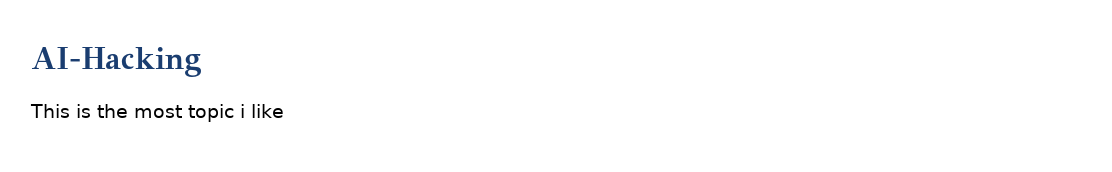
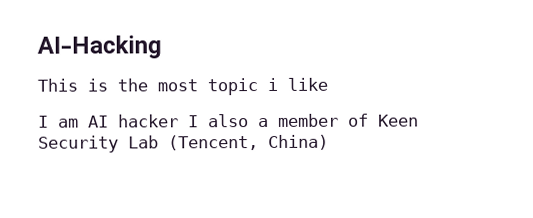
(284, 111) none -> [38,113,419,128] [38,134,329,153] // I am AI hacker I also a member of Keen Security Lab (Tencent, China)

